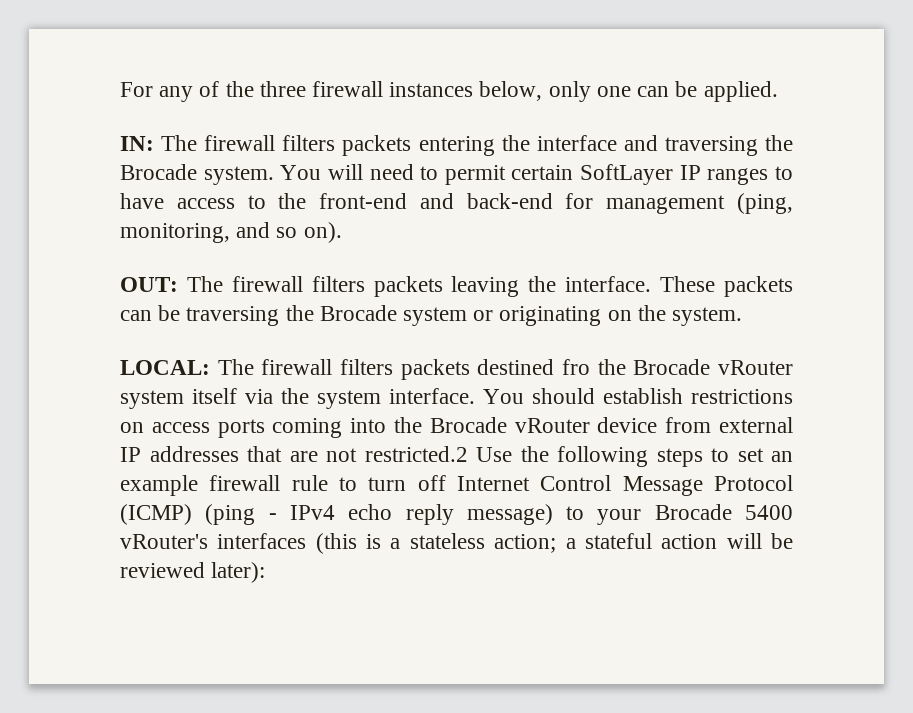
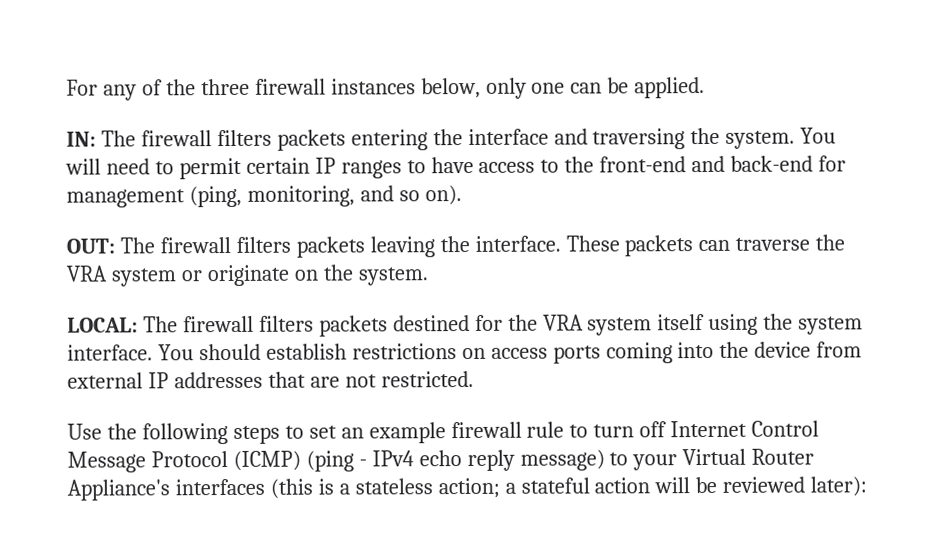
[120,164,197,180] Brocade -> (721, 136) none
[580,164,674,185] SoftLayer -> (310, 165) none
[158,305,397,326] be traversing the Brocade -> [735,234,846,251] [66,265,108,282] traverse the VRA
[499,306,602,326] originating -> [206,264,290,287] originate
[561,359,793,375] fro the Brocade vRouter -> [474,314,584,331] for the VRA
[244,389,273,404] via -> [708,313,759,335] using
[429,417,590,433] Brocade vRouter -> (750, 349) none
[364,446,468,462] restricted.2 -> [380,370,474,388] restricted. //
[654,504,793,520] [120,534,208,549] Brocade 5400 vRouter's -> [682,448,815,466] [67,479,170,501] Virtual Router Appliance's

